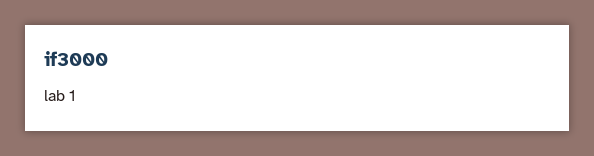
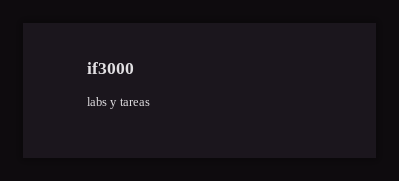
[44,90,76,101] lab 1 -> [87,97,150,109] labs y tareas

